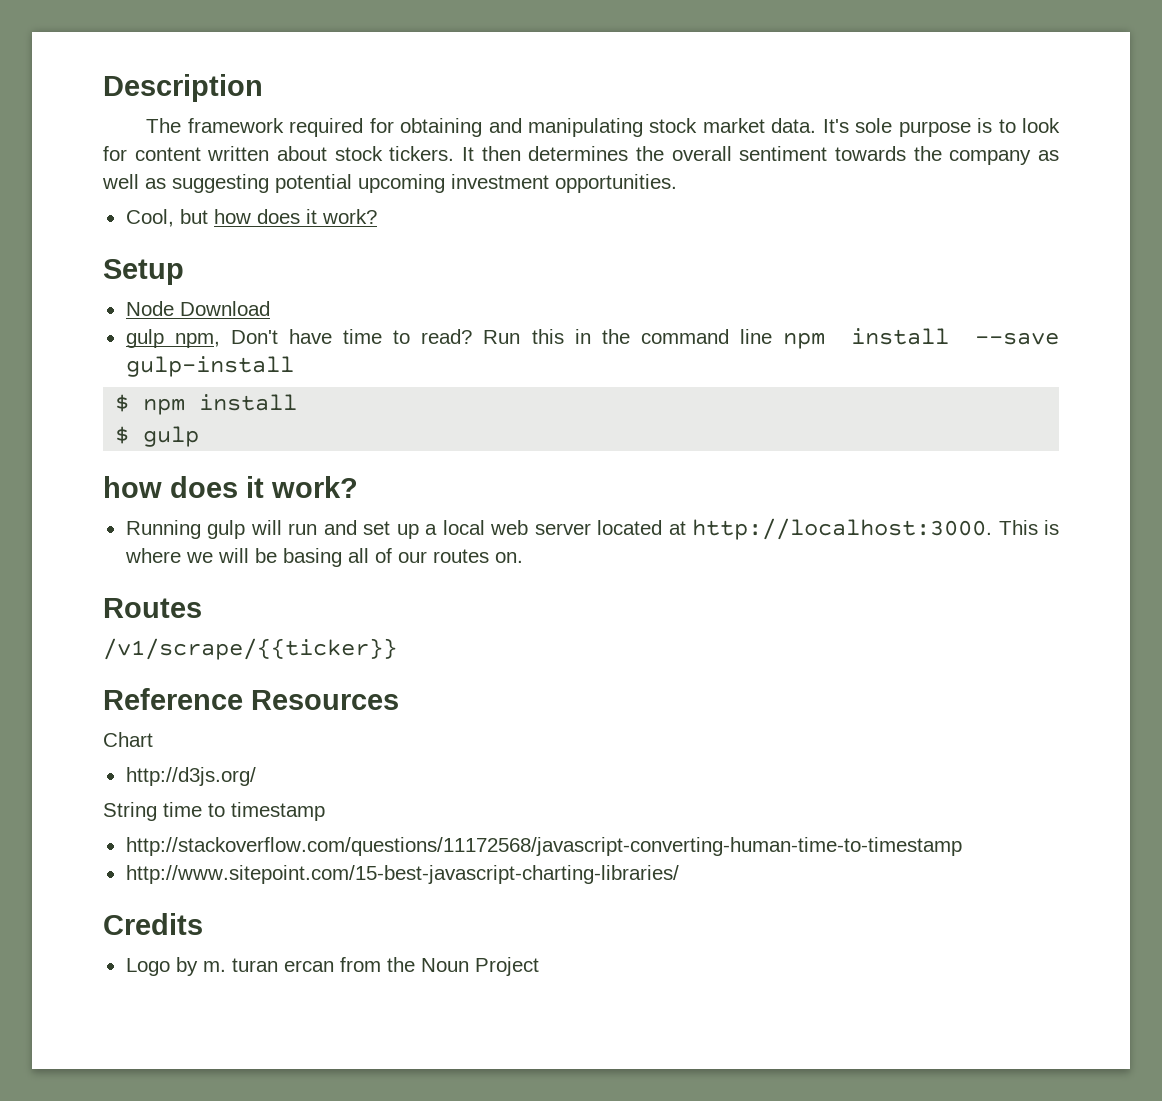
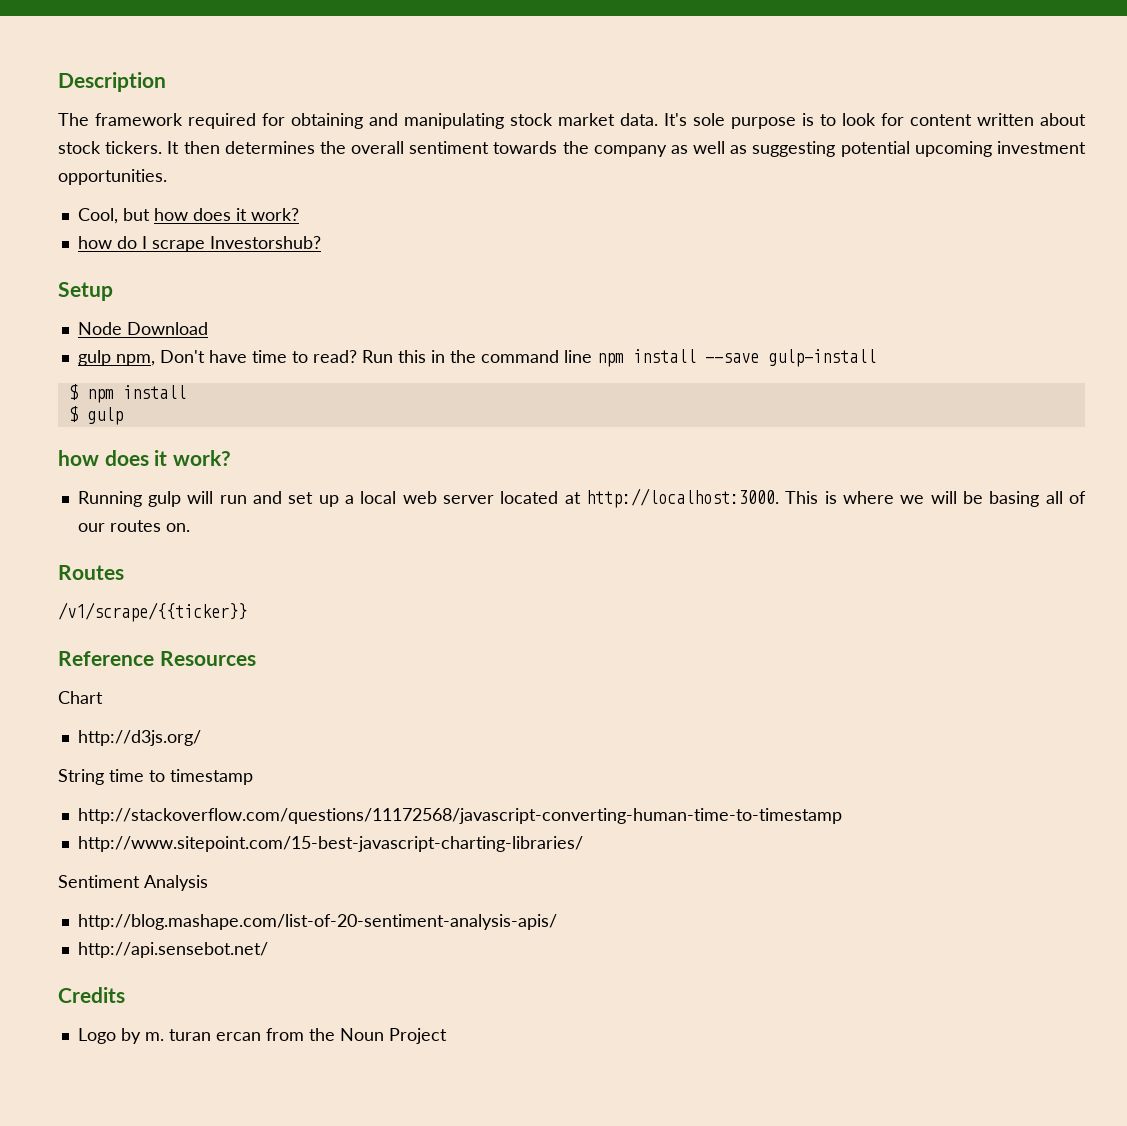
(377, 216) none -> [77,236,321,252] // how do I scrape Investorshub?
(679, 874) none -> [58,875,208,891] [77,914,557,930] [77,942,268,958] // Sentiment Analysis // http://blog.mashape.com/list-of-20-sentiment-analysis-apis/ // http://api.sensebot.net/

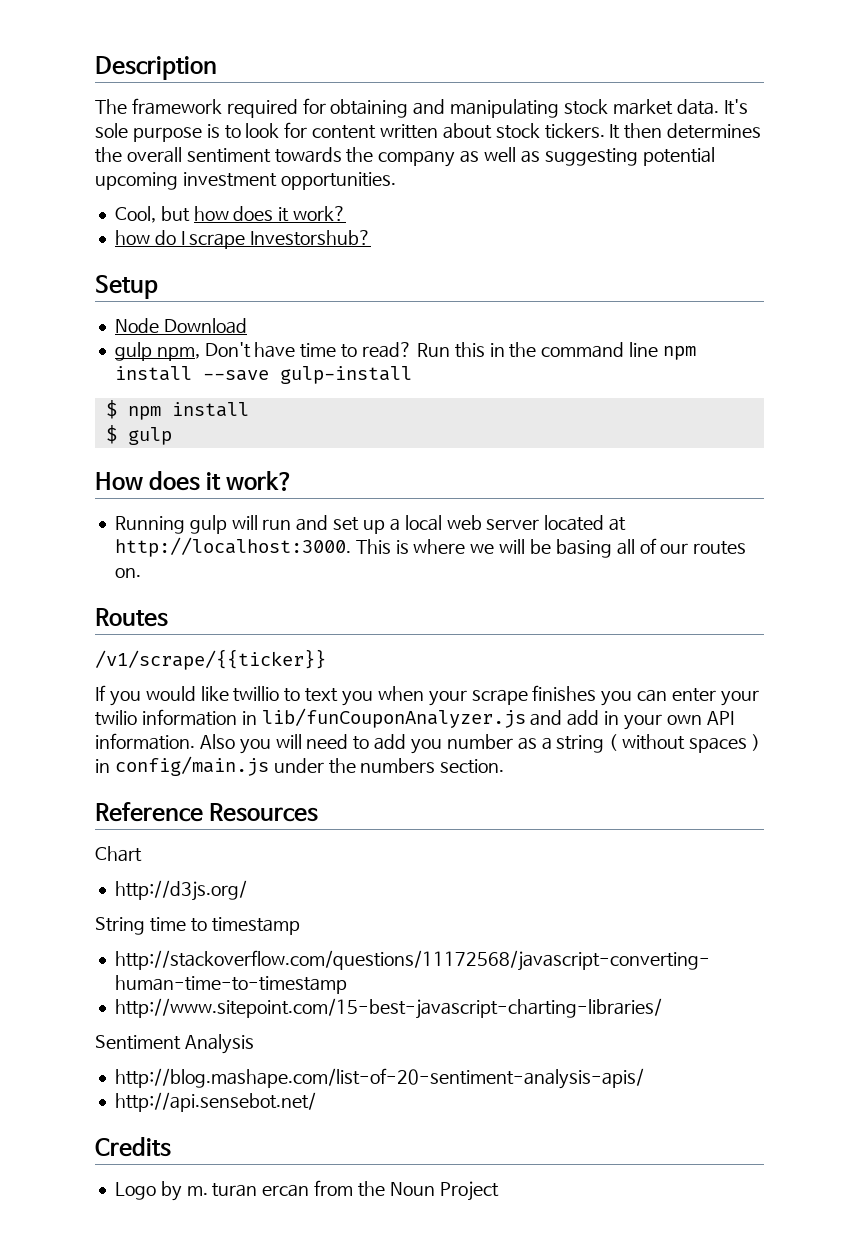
[58,450,99,466] how -> [95,472,143,490] How
(247, 612) none -> [95,685,759,706] [95,708,734,730] [95,733,760,754] [95,756,505,776] // If you would like twillio to text you when your scrape finishes you can enter your twilio information in lib/funCouponAnalyzer.js and add in your own API information. Also you will need to add you number as a string ( without spaces ) in config/main.js under the numbers section.

